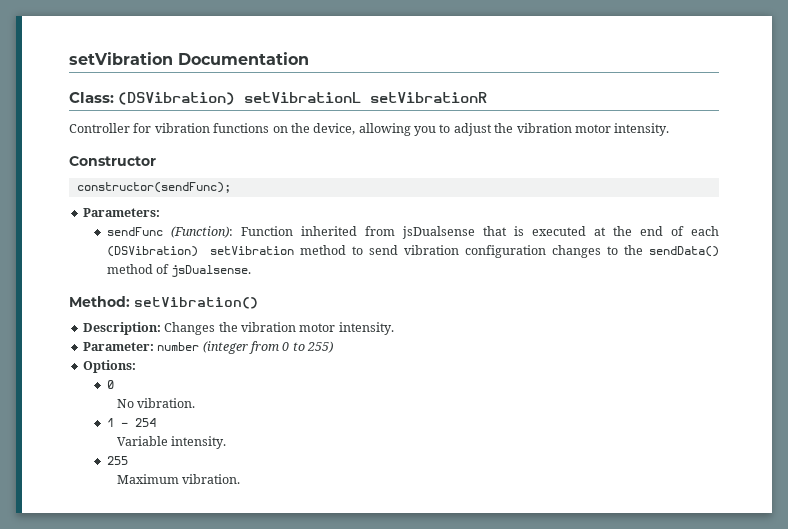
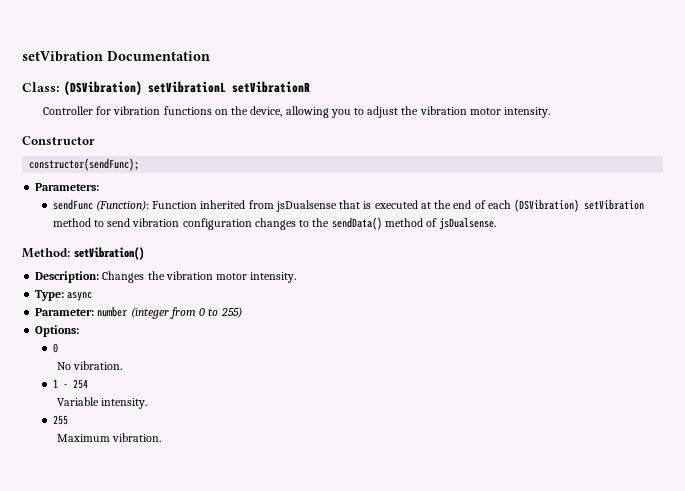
(394, 328) none -> [35,290,93,301] // Type: async

